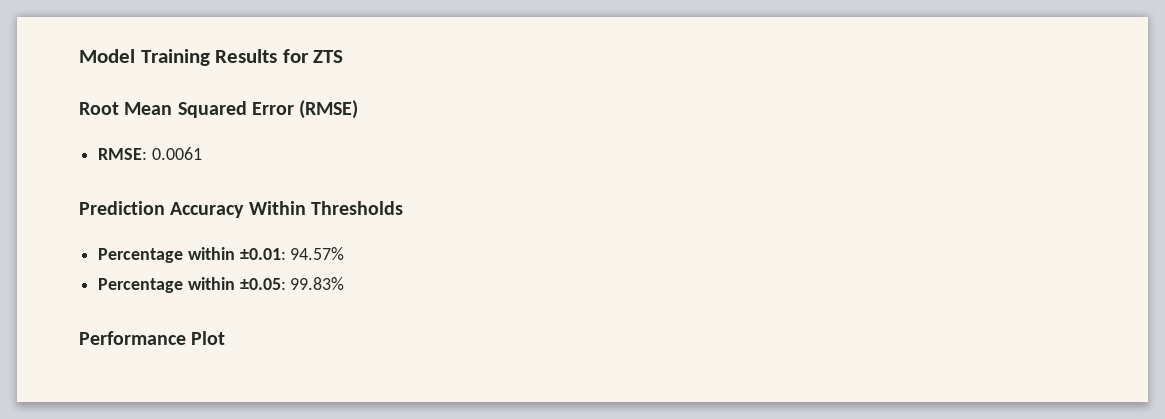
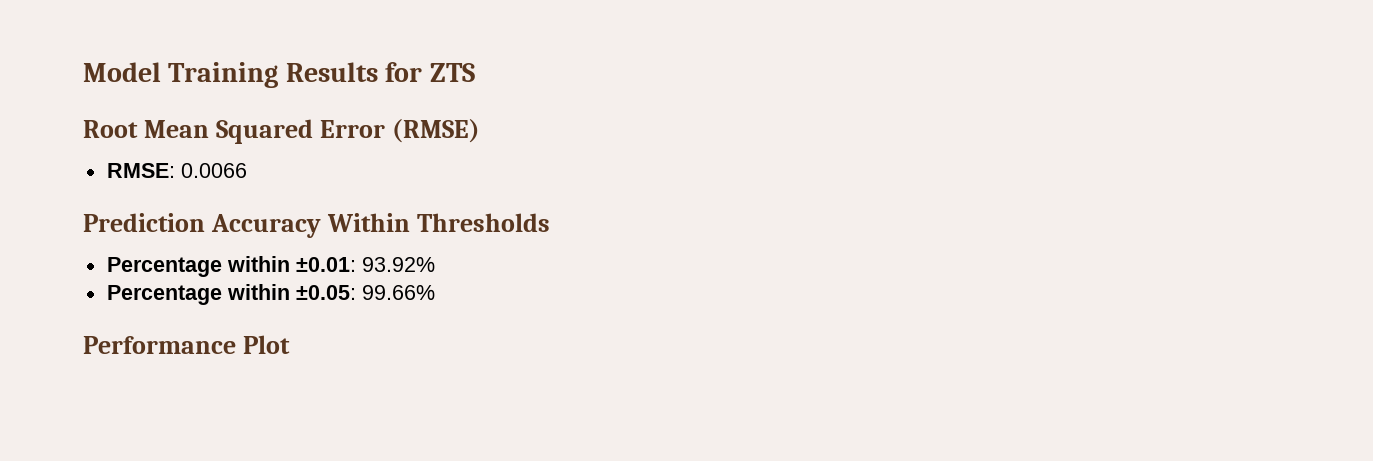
[151,147,202,160] 0.0061 -> [180,163,247,178] 0.0066
[290,247,345,260] 94.57% -> [361,257,435,272] 93.92%
[290,277,345,290] 99.83% -> [361,285,435,300] 99.66%

